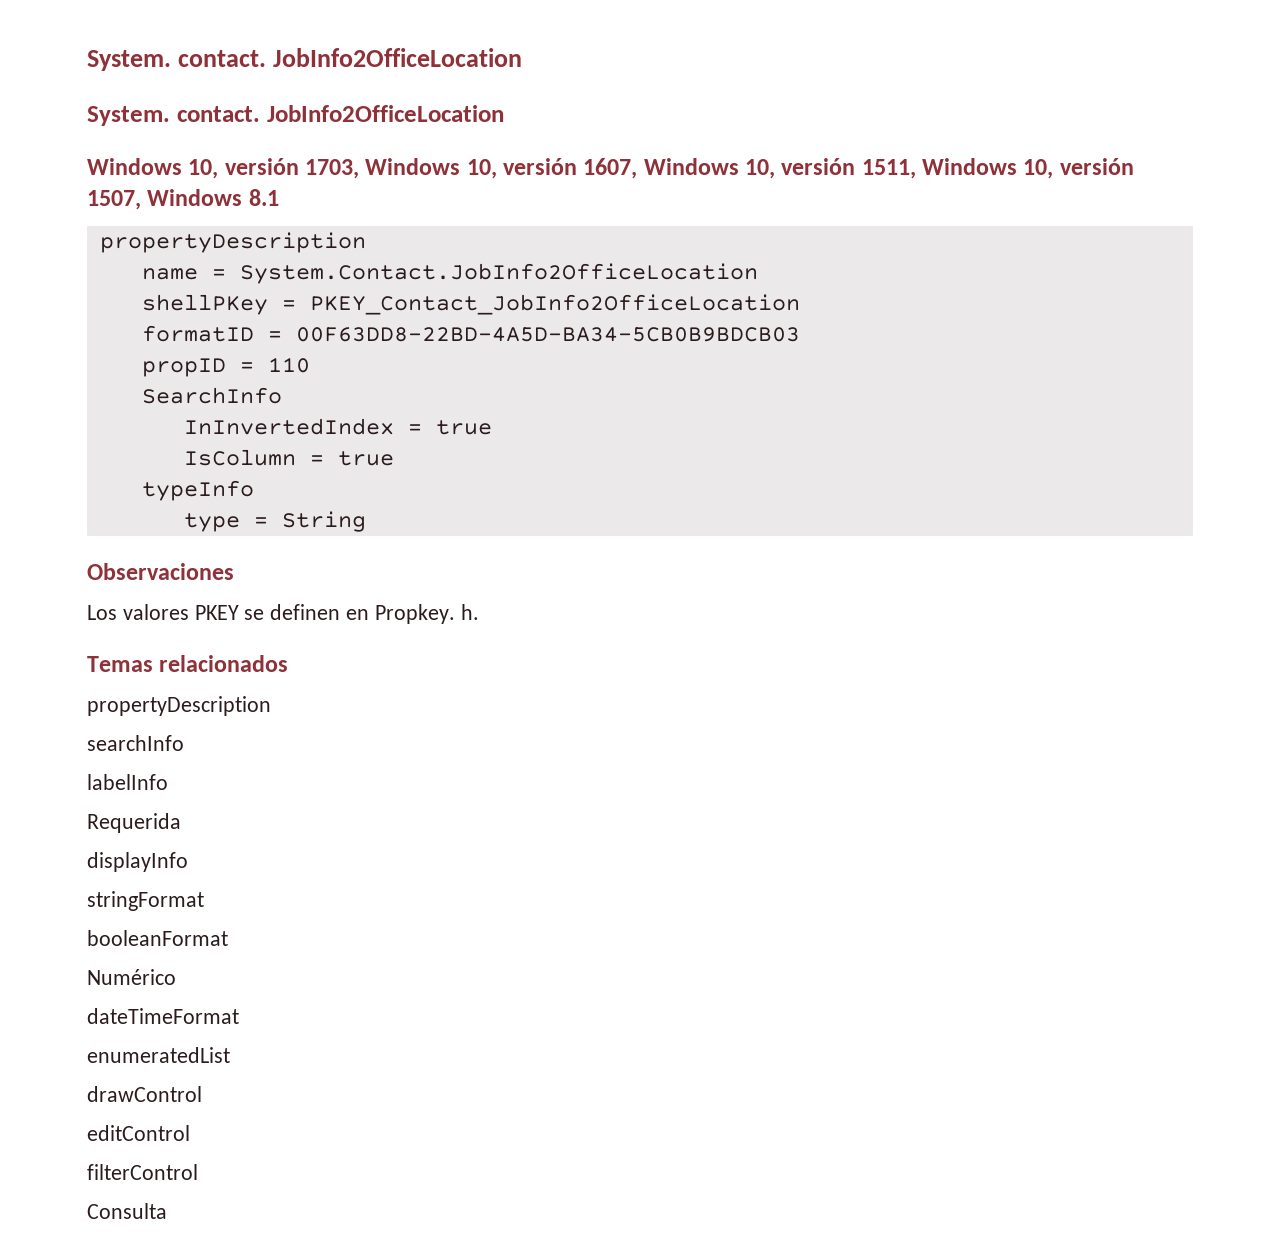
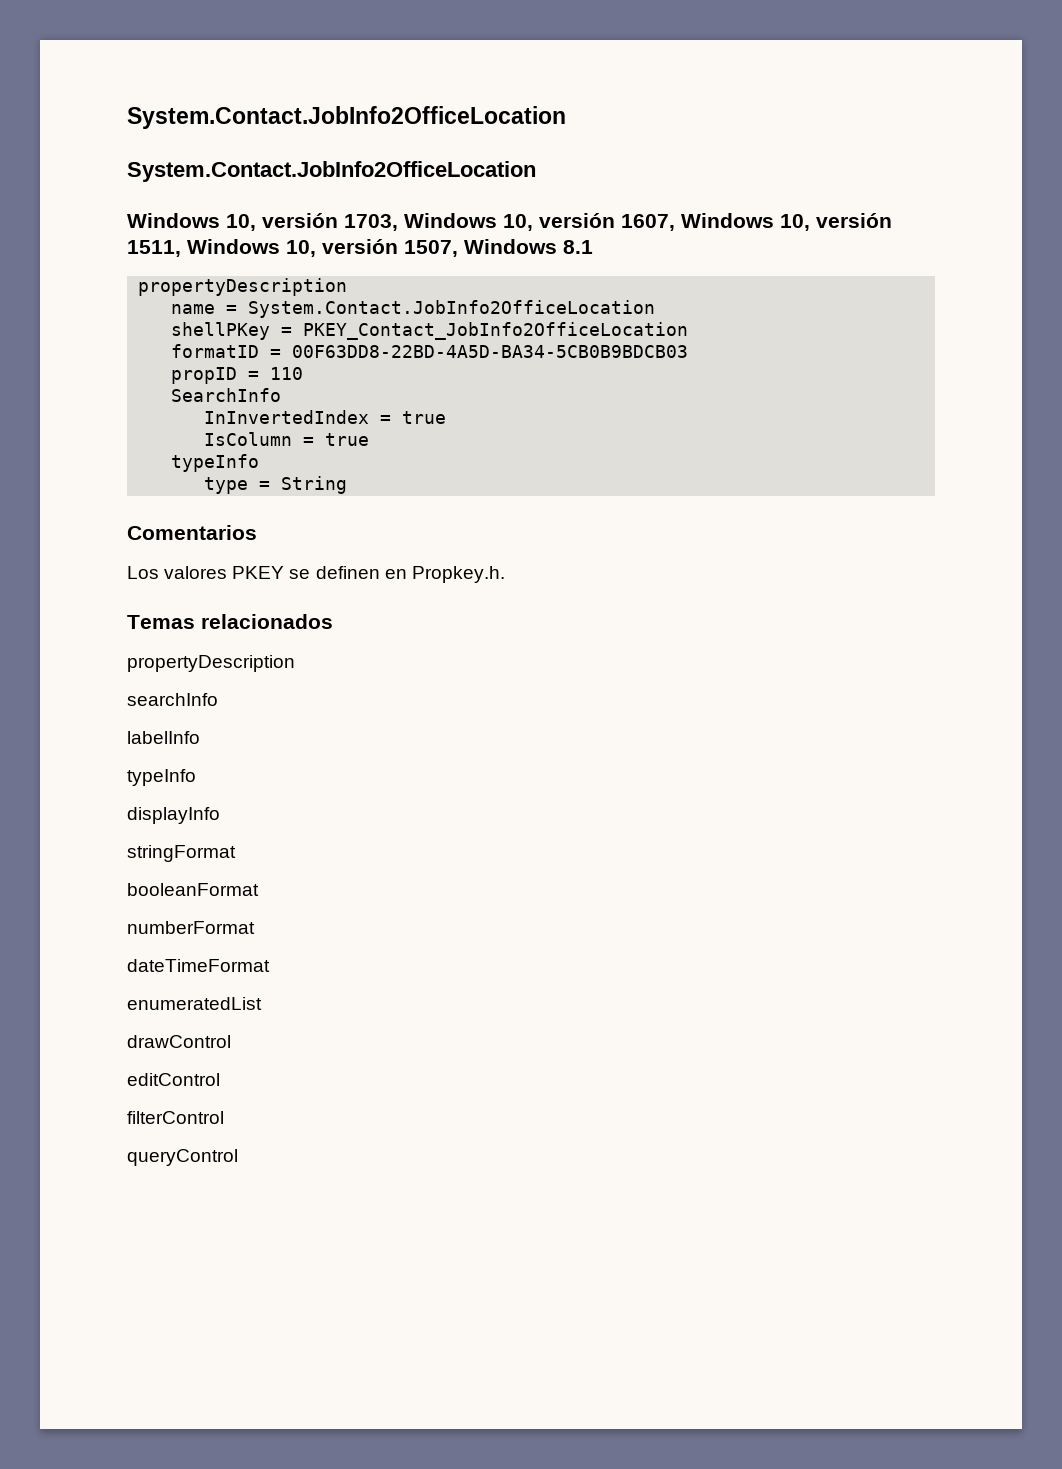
[87,48,523,71] [87,105,504,126] System. contact. JobInfo2OfficeLocation // System. contact. JobInfo2OfficeLocation -> [127,106,566,129] [127,161,536,182] System.Contact.JobInfo2OfficeLocation // System.Contact.JobInfo2OfficeLocation
[87,563,234,580] Observaciones -> [127,525,257,540] Comentarios
[374,604,479,624] Propkey. h. -> [411,566,505,583] Propkey.h.
[87,813,181,833] Requerida -> [127,769,196,786] typeInfo
[87,969,176,985] Numérico -> [127,921,255,934] numberFormat
[87,1203,167,1219] Consulta -> [127,1149,238,1166] queryControl

